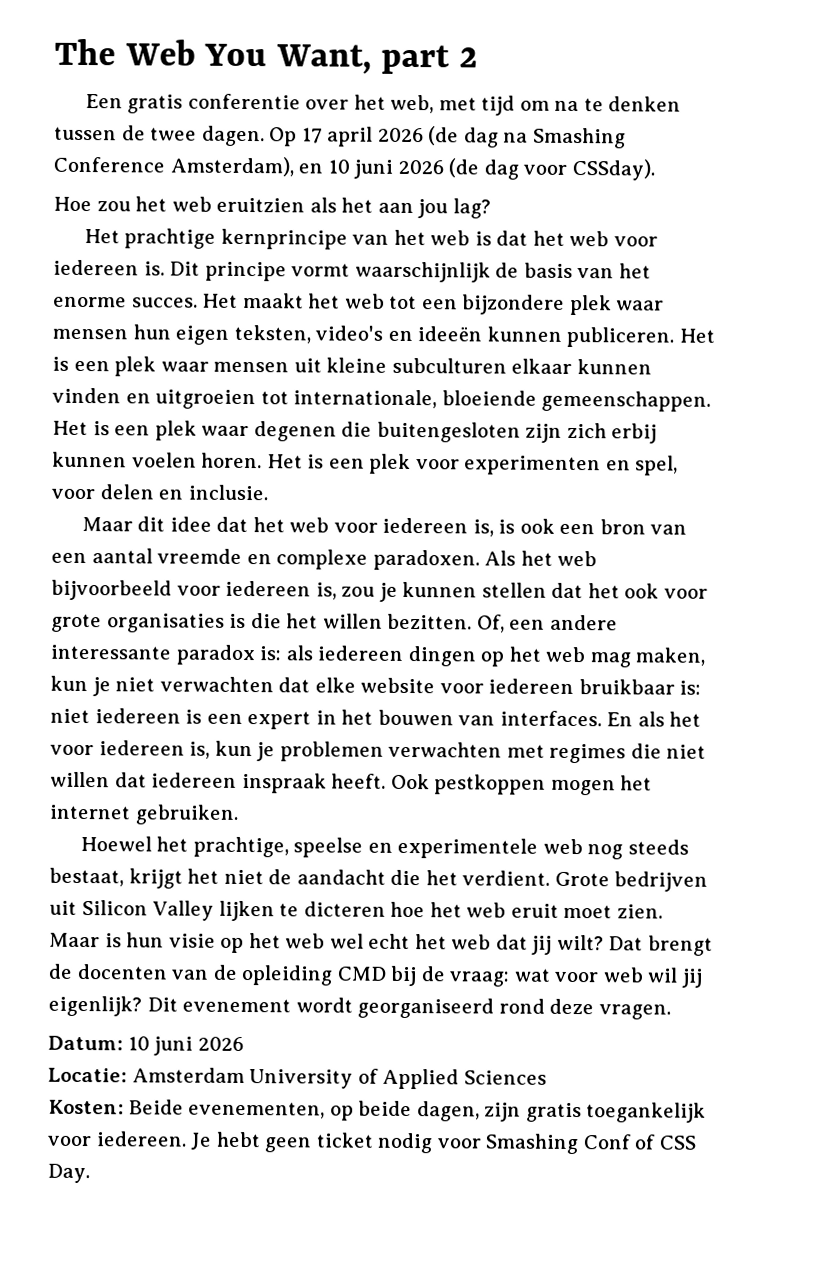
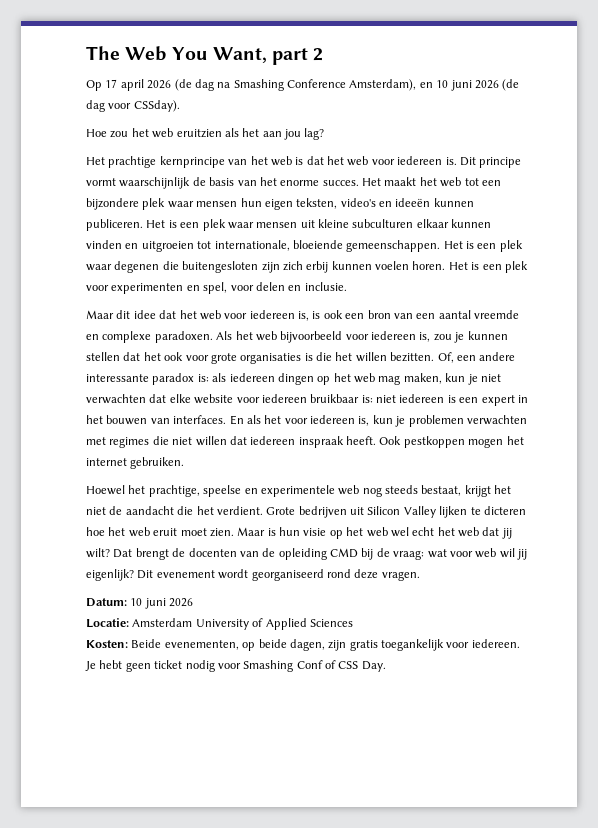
[84,93,682,116] [54,125,265,147] Een gratis conferentie over het web, met tijd om na te denken tussen de twee dagen. -> (324, 54) none

